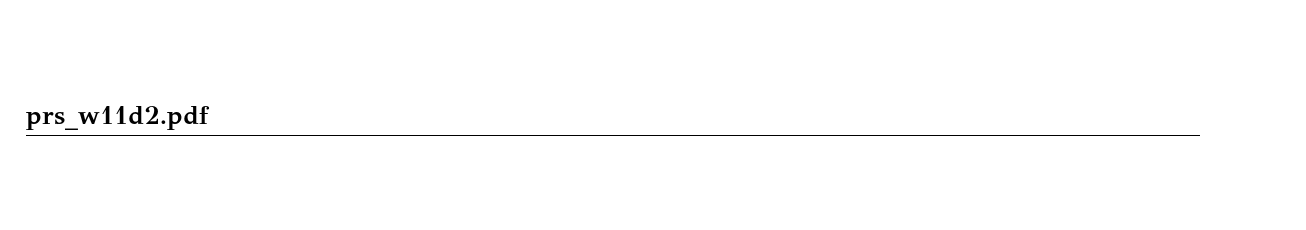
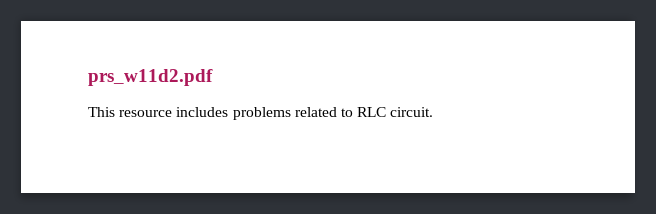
(210, 118) none -> [88,107,434,120] // This resource includes problems related to RLC circuit.

